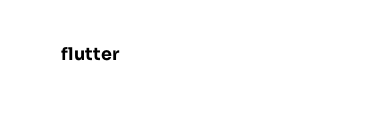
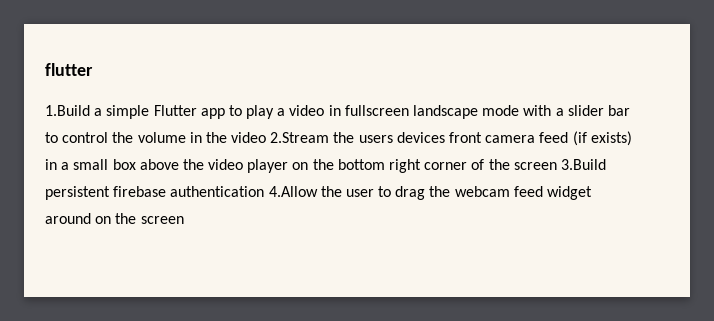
(120, 54) none -> [45,105,630,119] [45,131,632,146] [45,159,606,173] [45,186,593,200] [45,213,184,224] // 1.Build a simple Flutter app to play a video in fullscreen landscape mode with a slider bar to control the volume in the video 2.Stream the users devices front camera feed (if exists) in a small box above the video player on the bottom right corner of the screen 3.Build persistent firebase authentication 4.Allow the user to drag the webcam feed widget around on the screen

